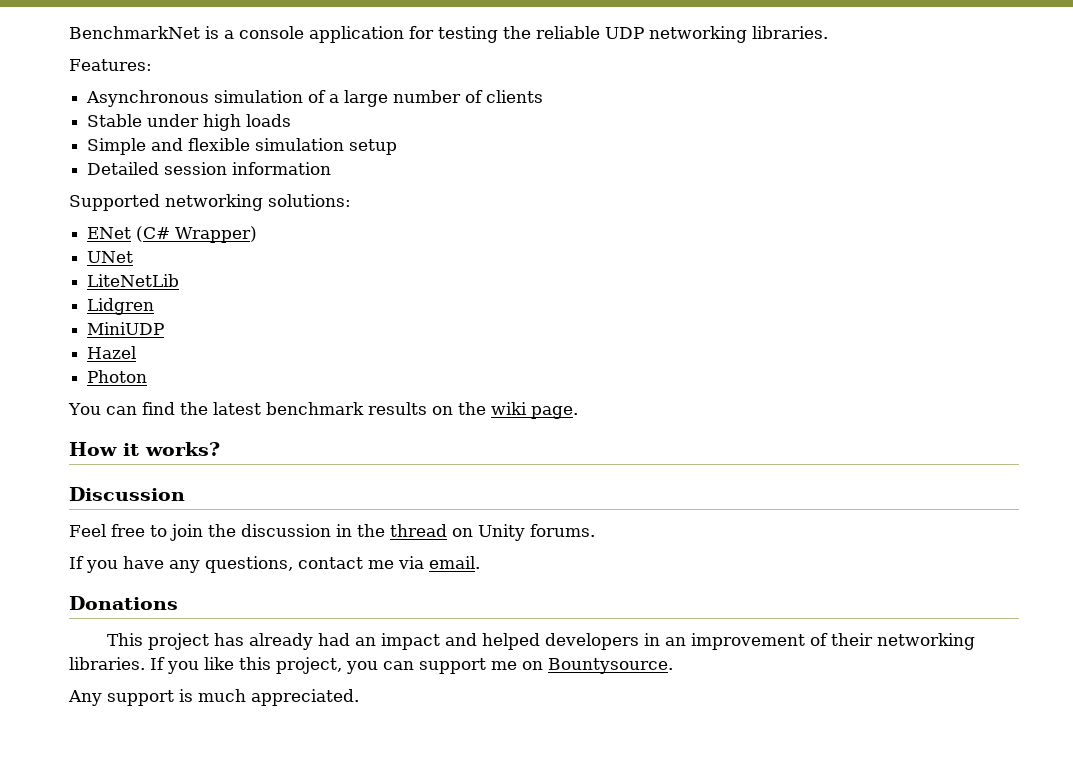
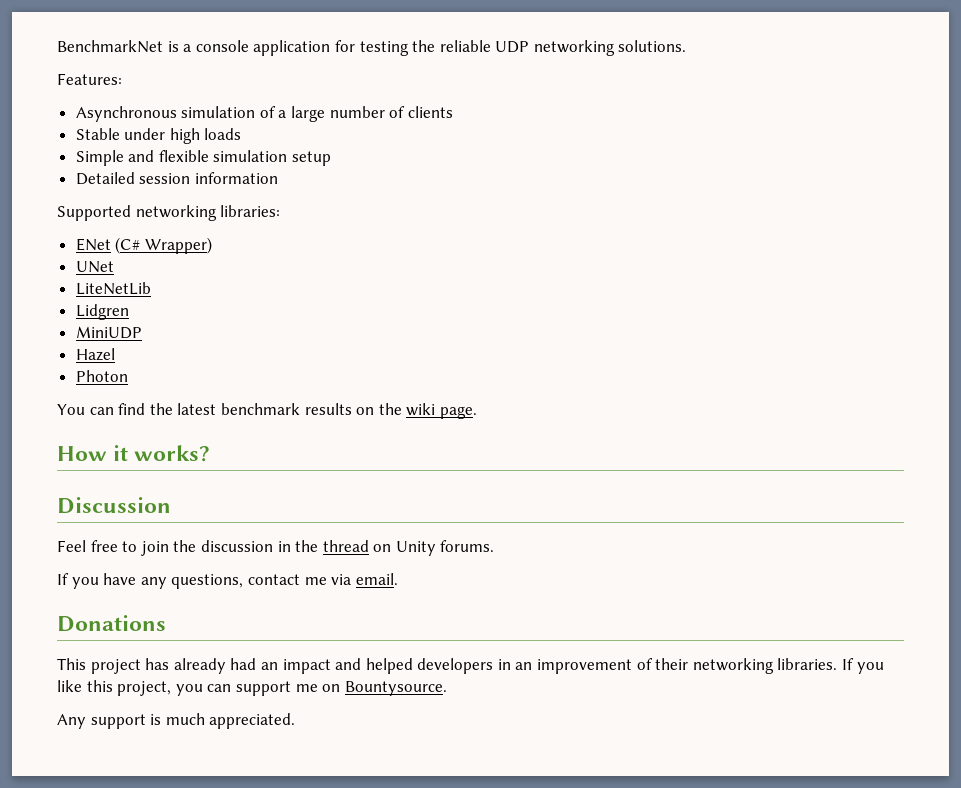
[752,26,828,39] libraries. -> [618,40,687,52] solutions.
[268,194,351,207] solutions: -> [220,205,281,217] libraries:

